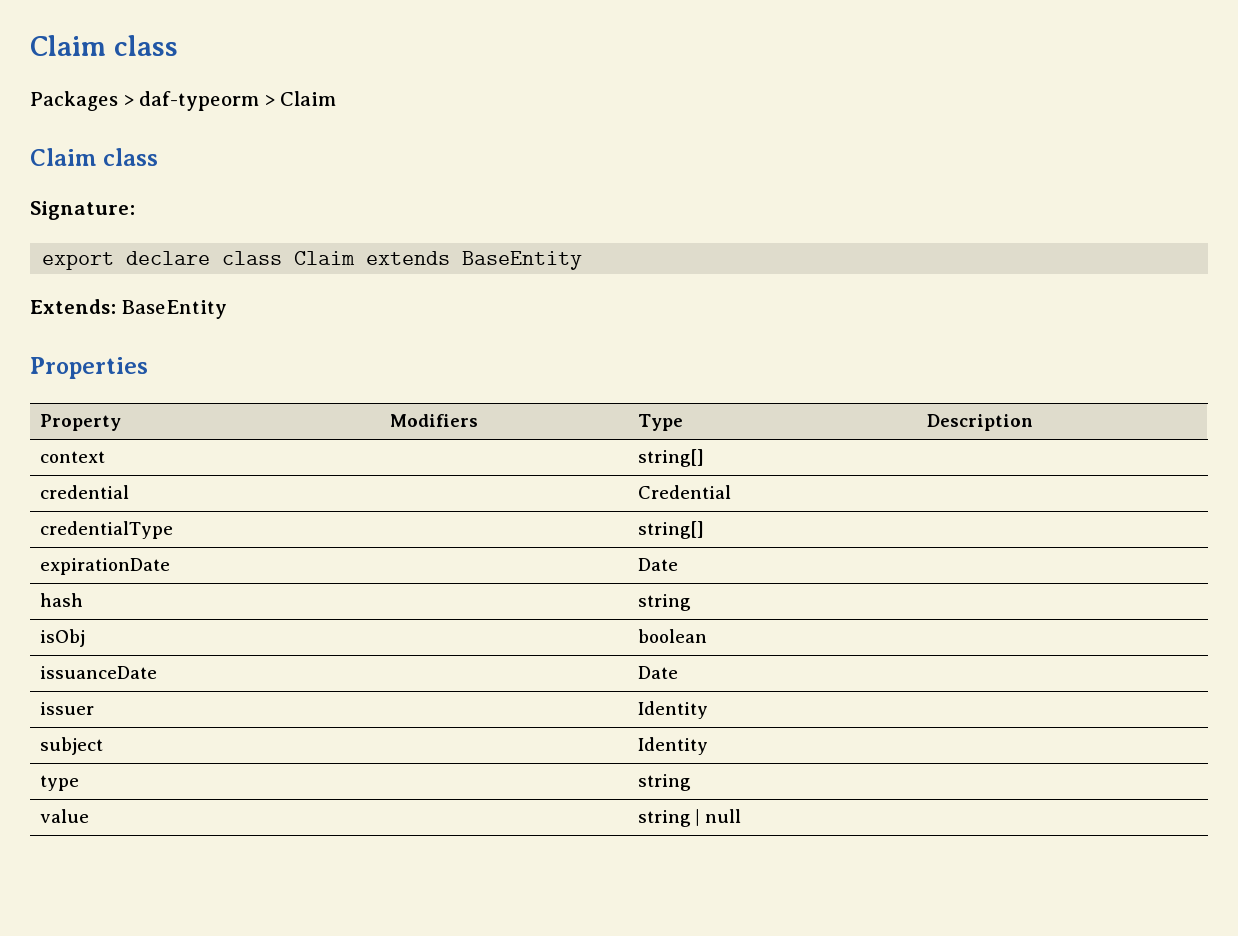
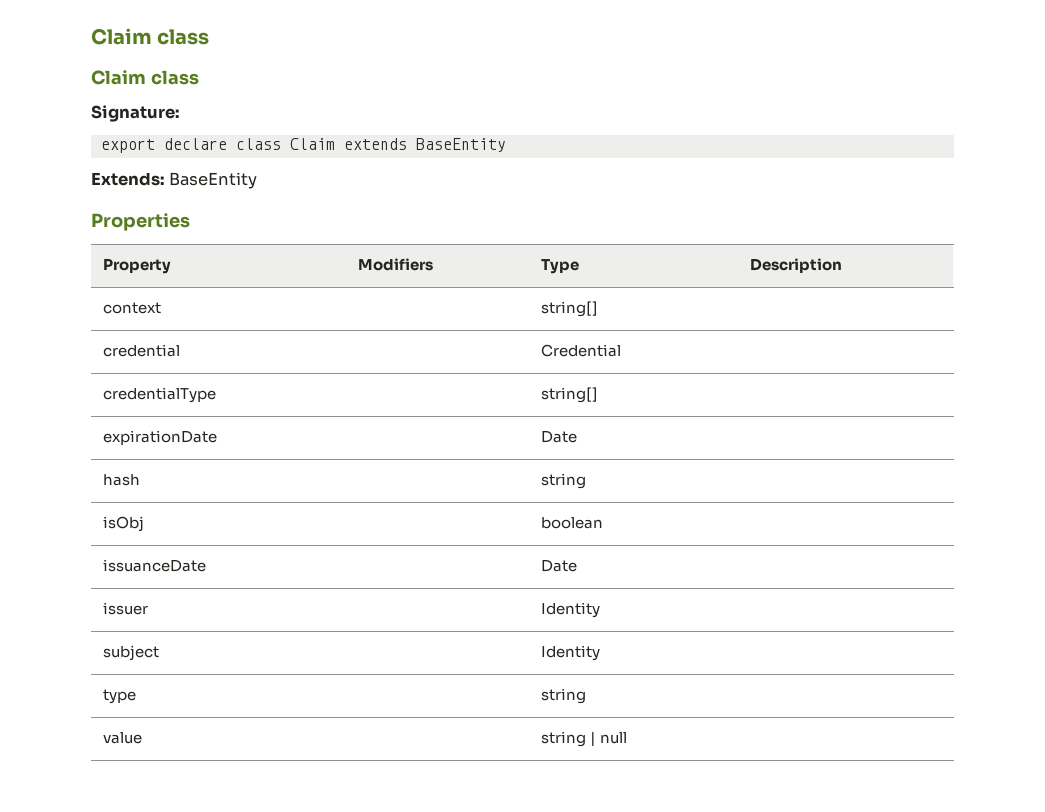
[30,35,178,56] [30,91,337,111] Claim class // Packages > daf-typeorm > Claim -> [91,28,210,45] Claim class

